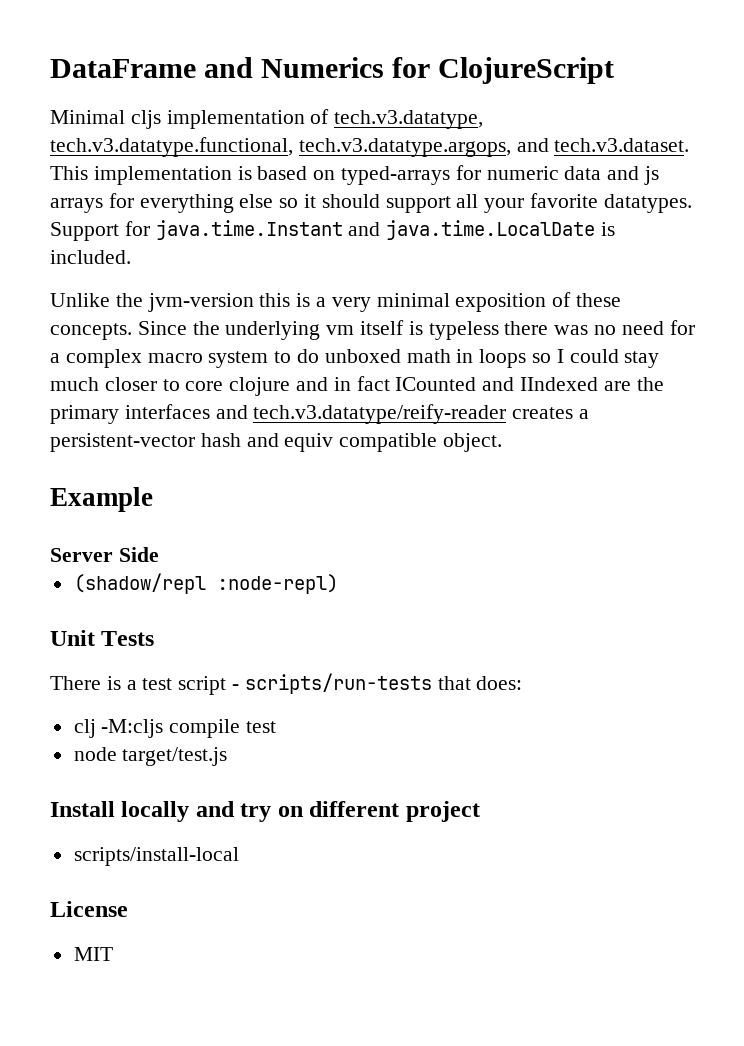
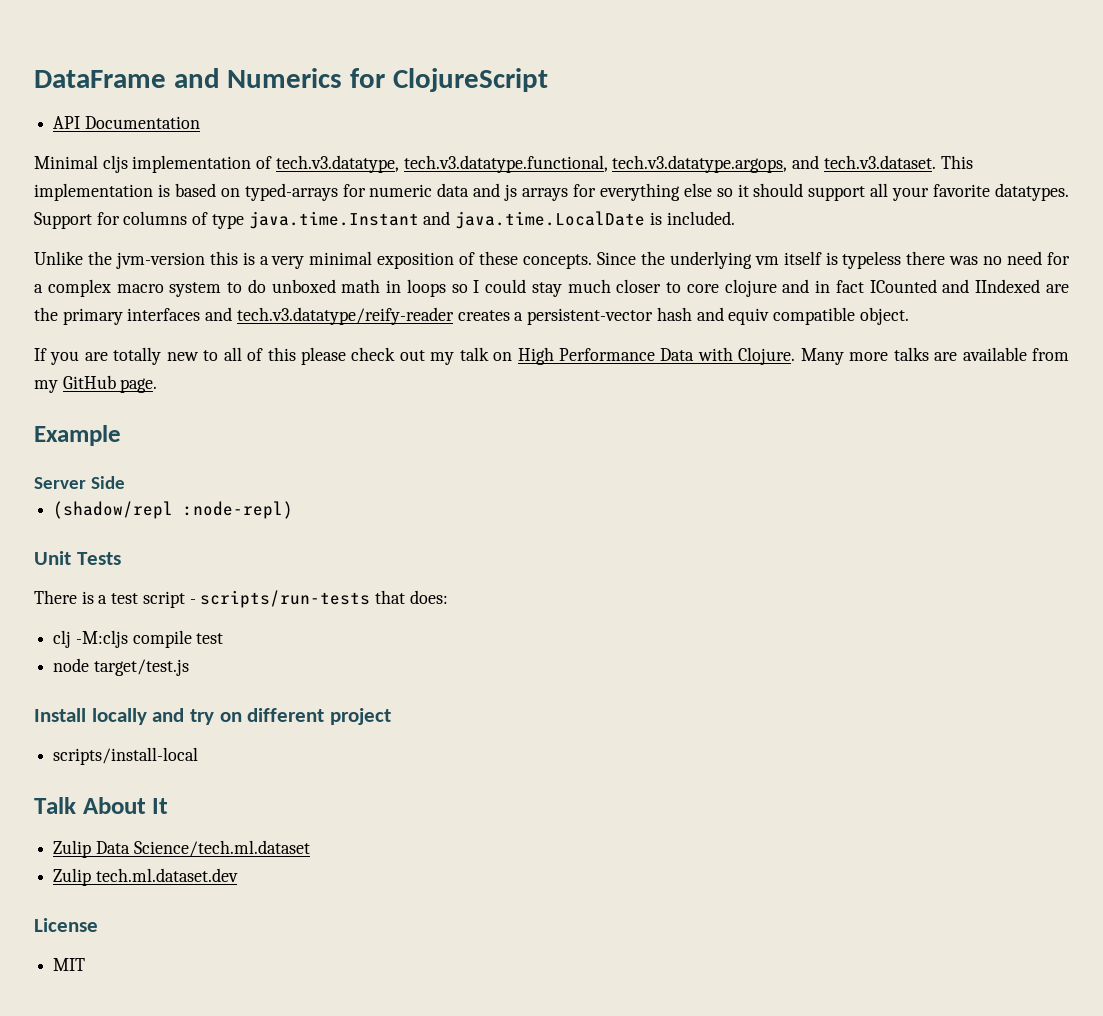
(615, 70) none -> [53,116,200,129] // API Documentation
(150, 228) none -> [123,211,244,229] columns of type
(503, 442) none -> [34,347,1070,365] [34,375,158,393] // If you are totally new to all of this please check out my talk on High Performance Data with Clojure. Many more talks are available from my GitHub page.
(239, 856) none -> [34,797,169,814] [53,840,310,858] [53,868,238,886] // Talk About It // Zulip Data Science/tech.ml.dataset // Zulip tech.ml.dataset.dev

